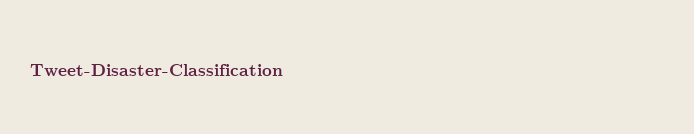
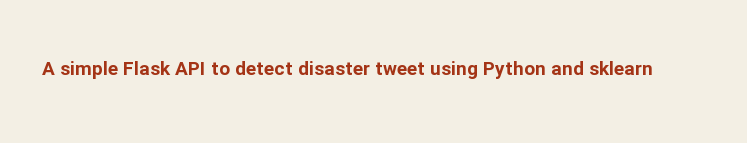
[30,64,283,77] Tweet-Disaster-Classification -> [42,61,654,79] A simple Flask API to detect disaster tweet using Python and sklearn

